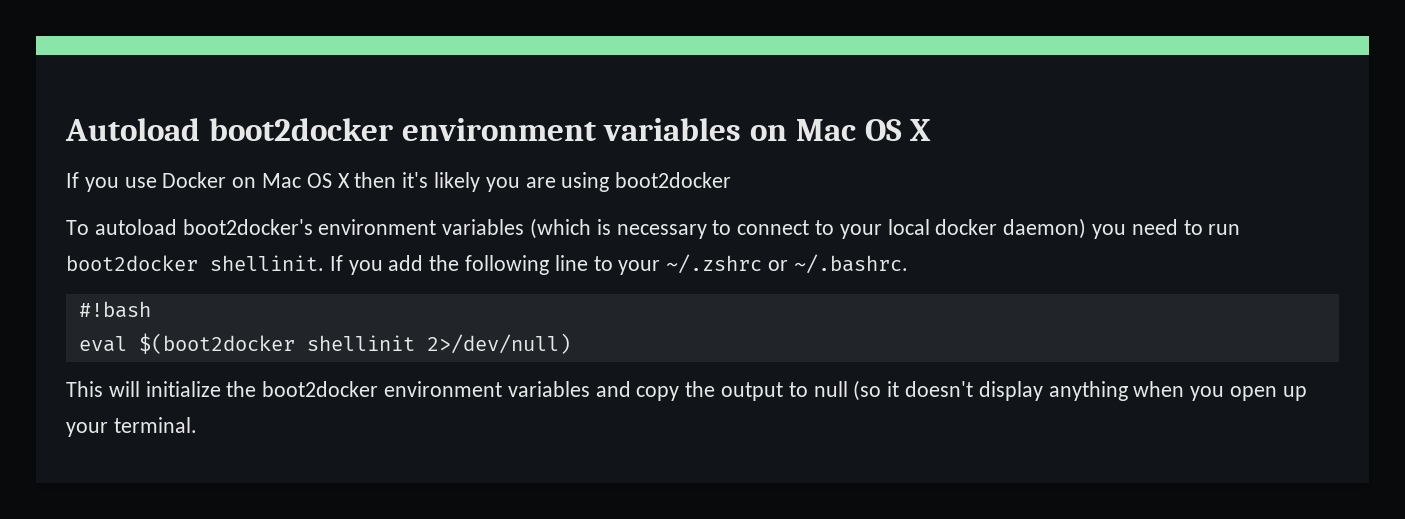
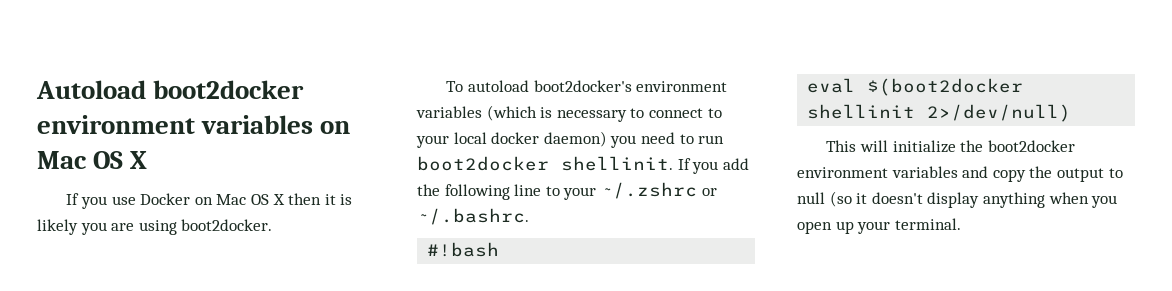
[402,172,429,188] it's -> [324,194,353,205] it is
[615,172,732,188] boot2docker -> [181,219,273,231] boot2docker.

